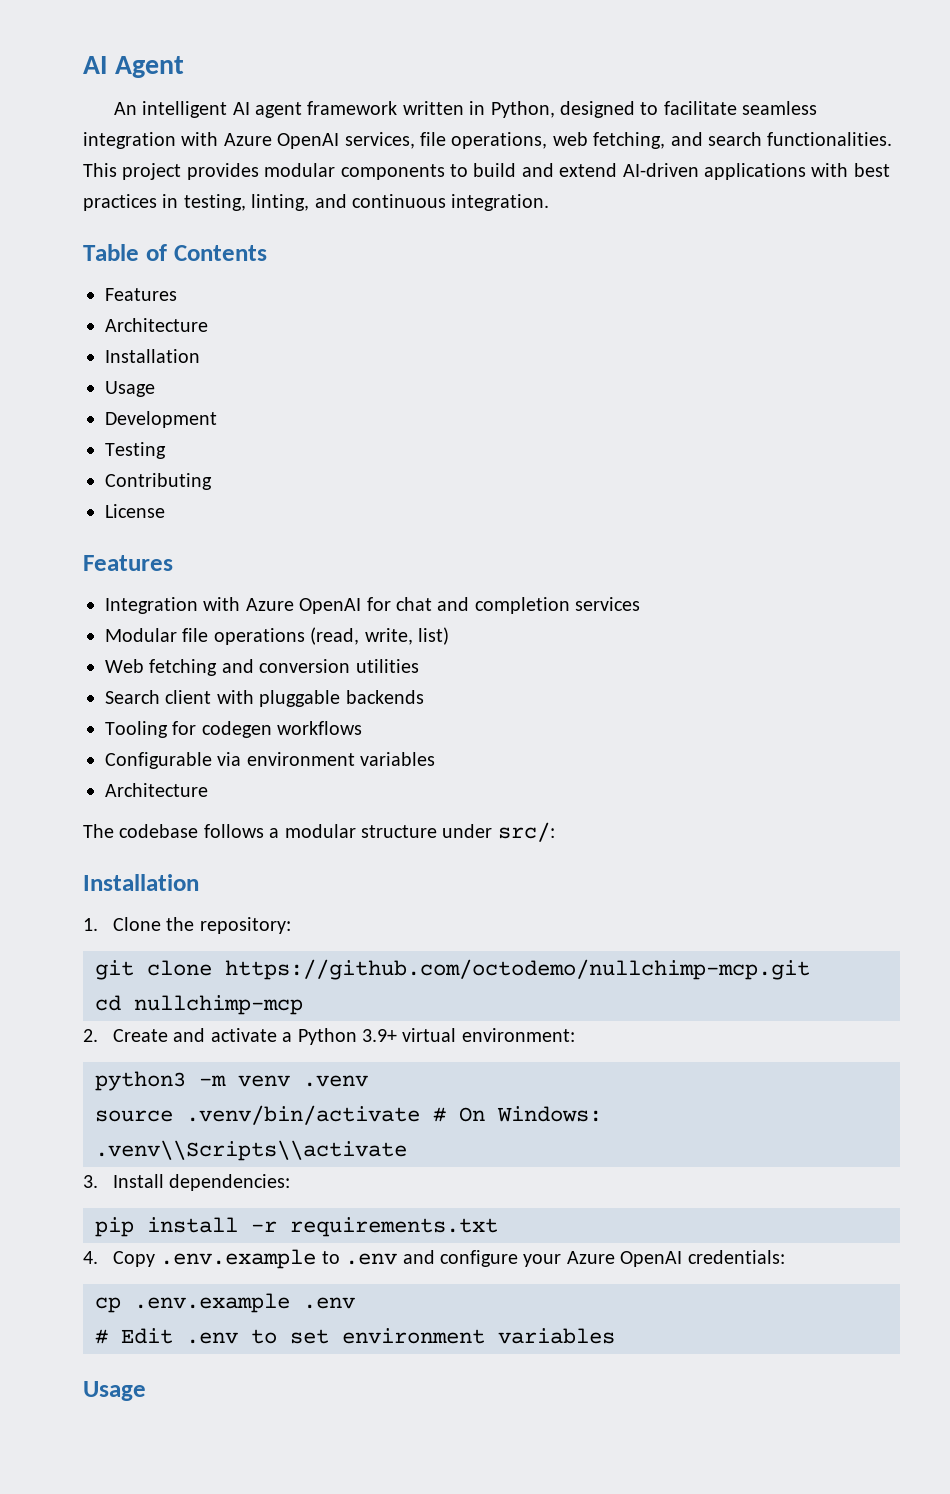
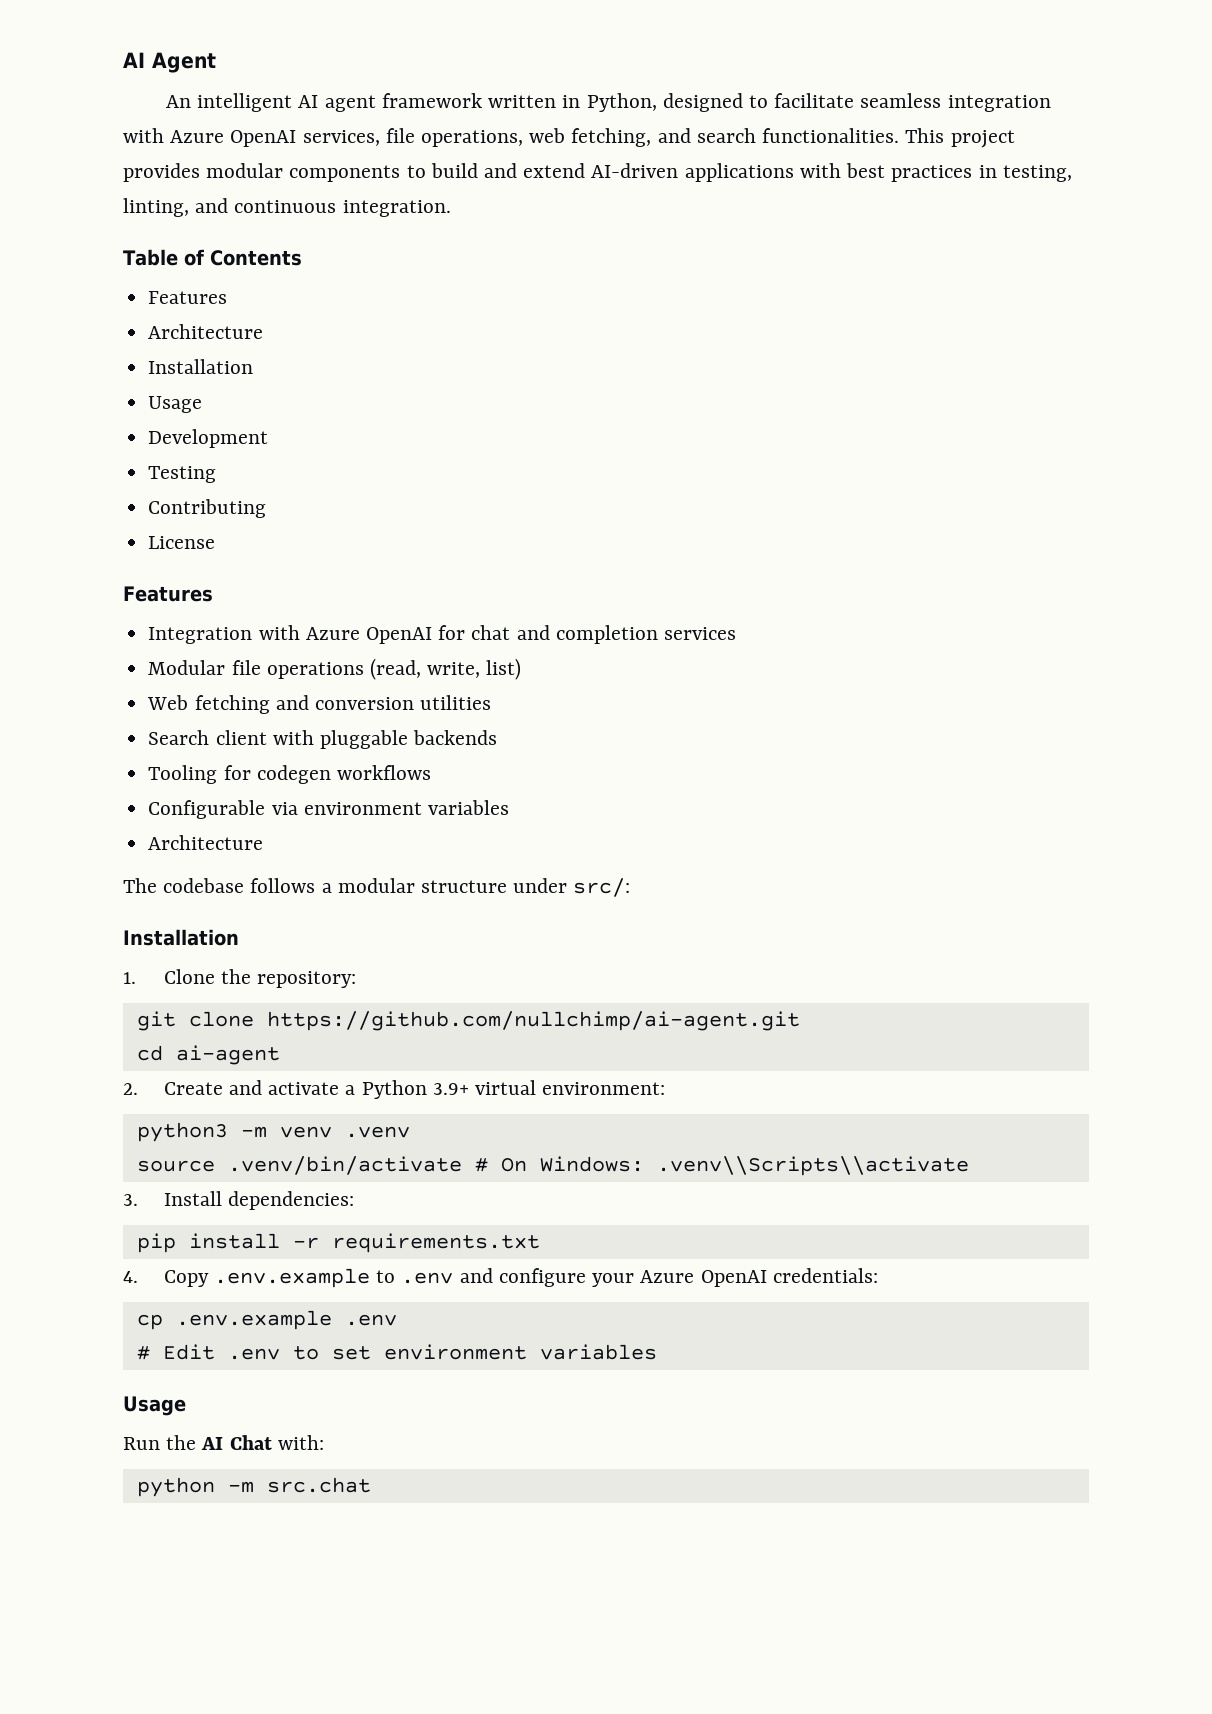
[225,959,810,980] https://github.com/octodemo/nullchimp-mcp.git -> [266,1011,800,1031] https://github.com/nullchimp/ai-agent.git
[134,995,303,1015] nullchimp-mcp -> [175,1045,280,1065] ai-agent
(146, 1391) none -> [123,1435,324,1450] [136,1477,371,1497] // Run the AI Chat with: // python -m src.chat

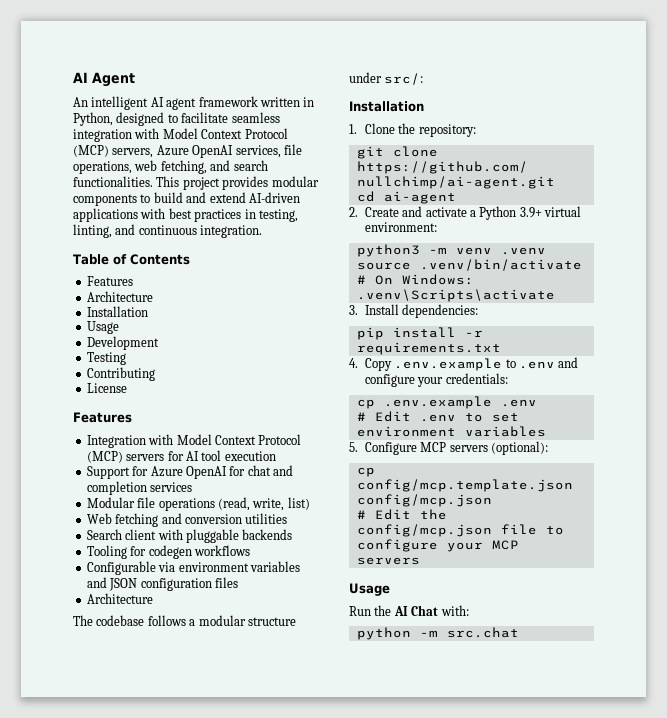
(164, 135) none -> [162,128,288,139] [73,145,154,158] Model Context Protocol (MCP) servers,
(300, 632) none -> [176,434,302,445] [86,450,276,463] [86,466,149,479] Model Context Protocol (MCP) servers for AI tool execution // Support for
(509, 807) none -> [86,577,238,591] and JSON configuration files
[656,1156,969,1176] .venv\\Scripts\\activate -> [356,289,555,302] .venv\Scripts\activate
[640,1270,767,1287] Azure OpenAI -> (444, 382) none
(657, 1352) none -> [349,441,549,455] [356,467,375,477] [356,479,573,492] [356,494,492,507] [356,509,447,520] [356,524,564,537] [356,539,519,552] [356,557,420,565] // 5. Configure MCP servers (optional): // cp config/mcp.template.json config/mcp.json // # Edit the config/mcp.json file to configure your MCP servers

